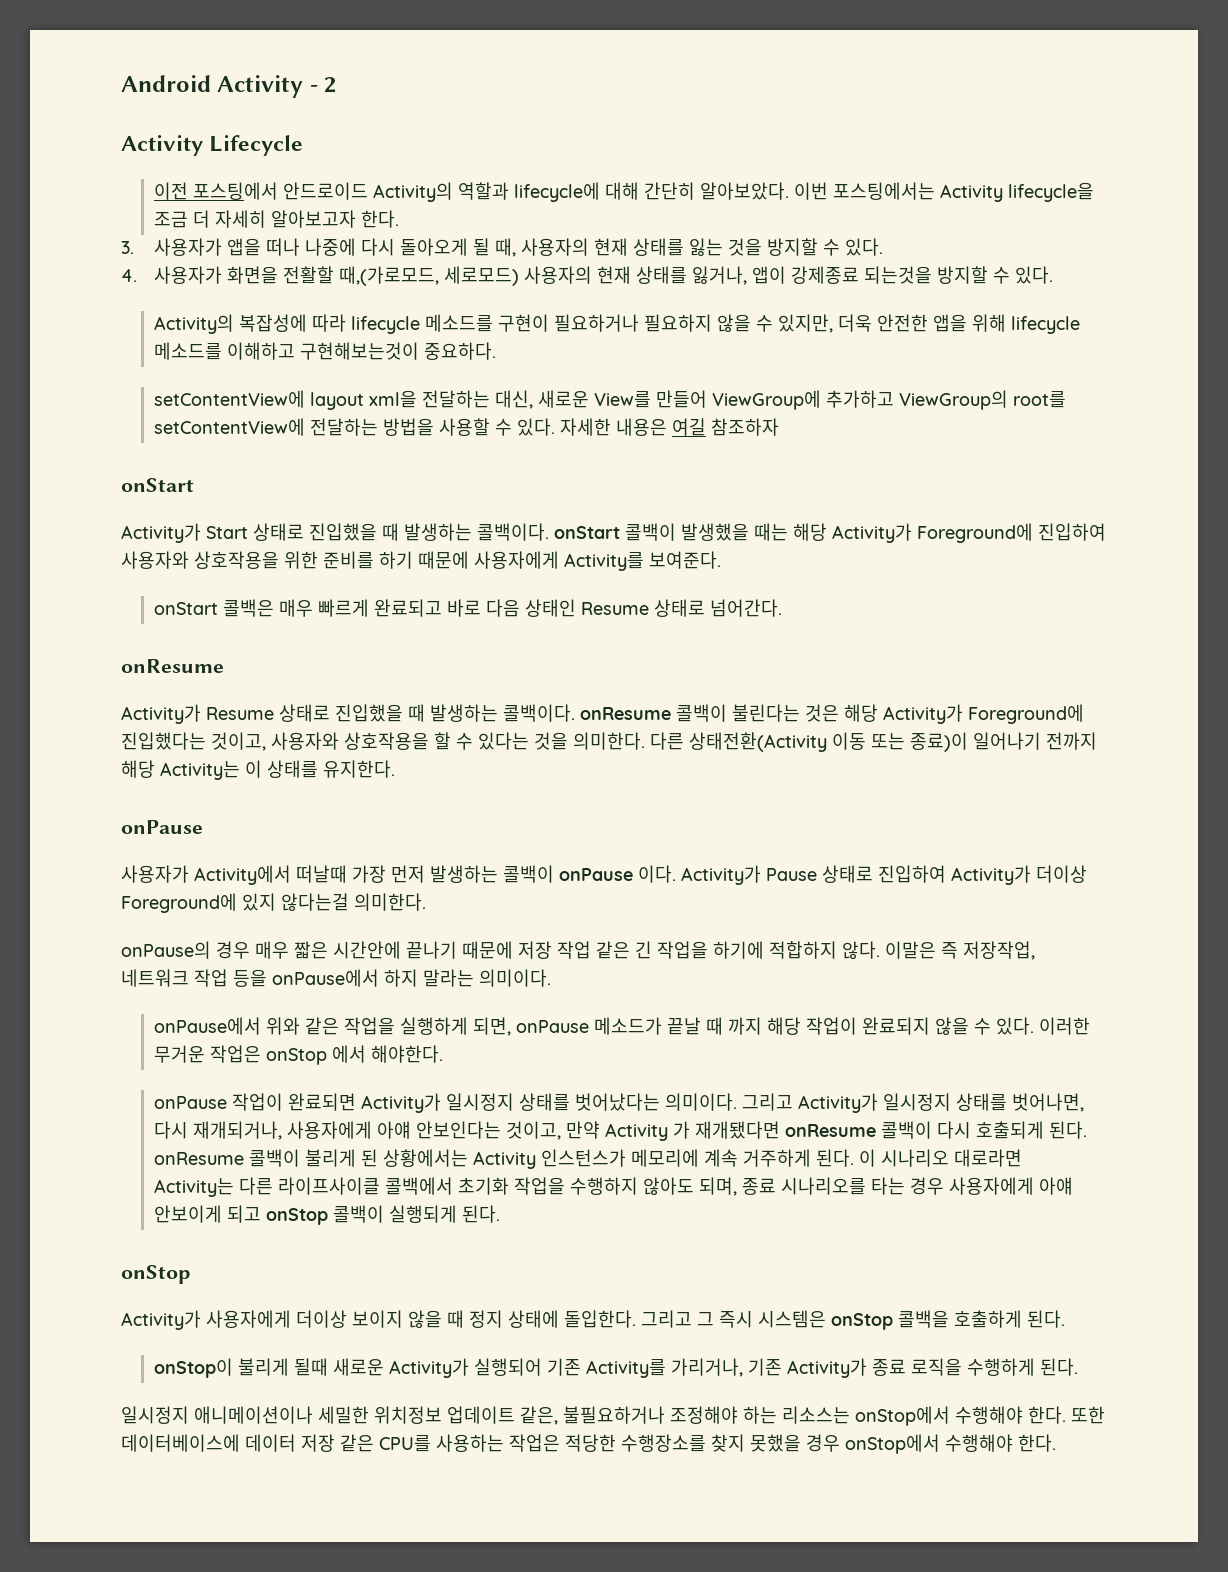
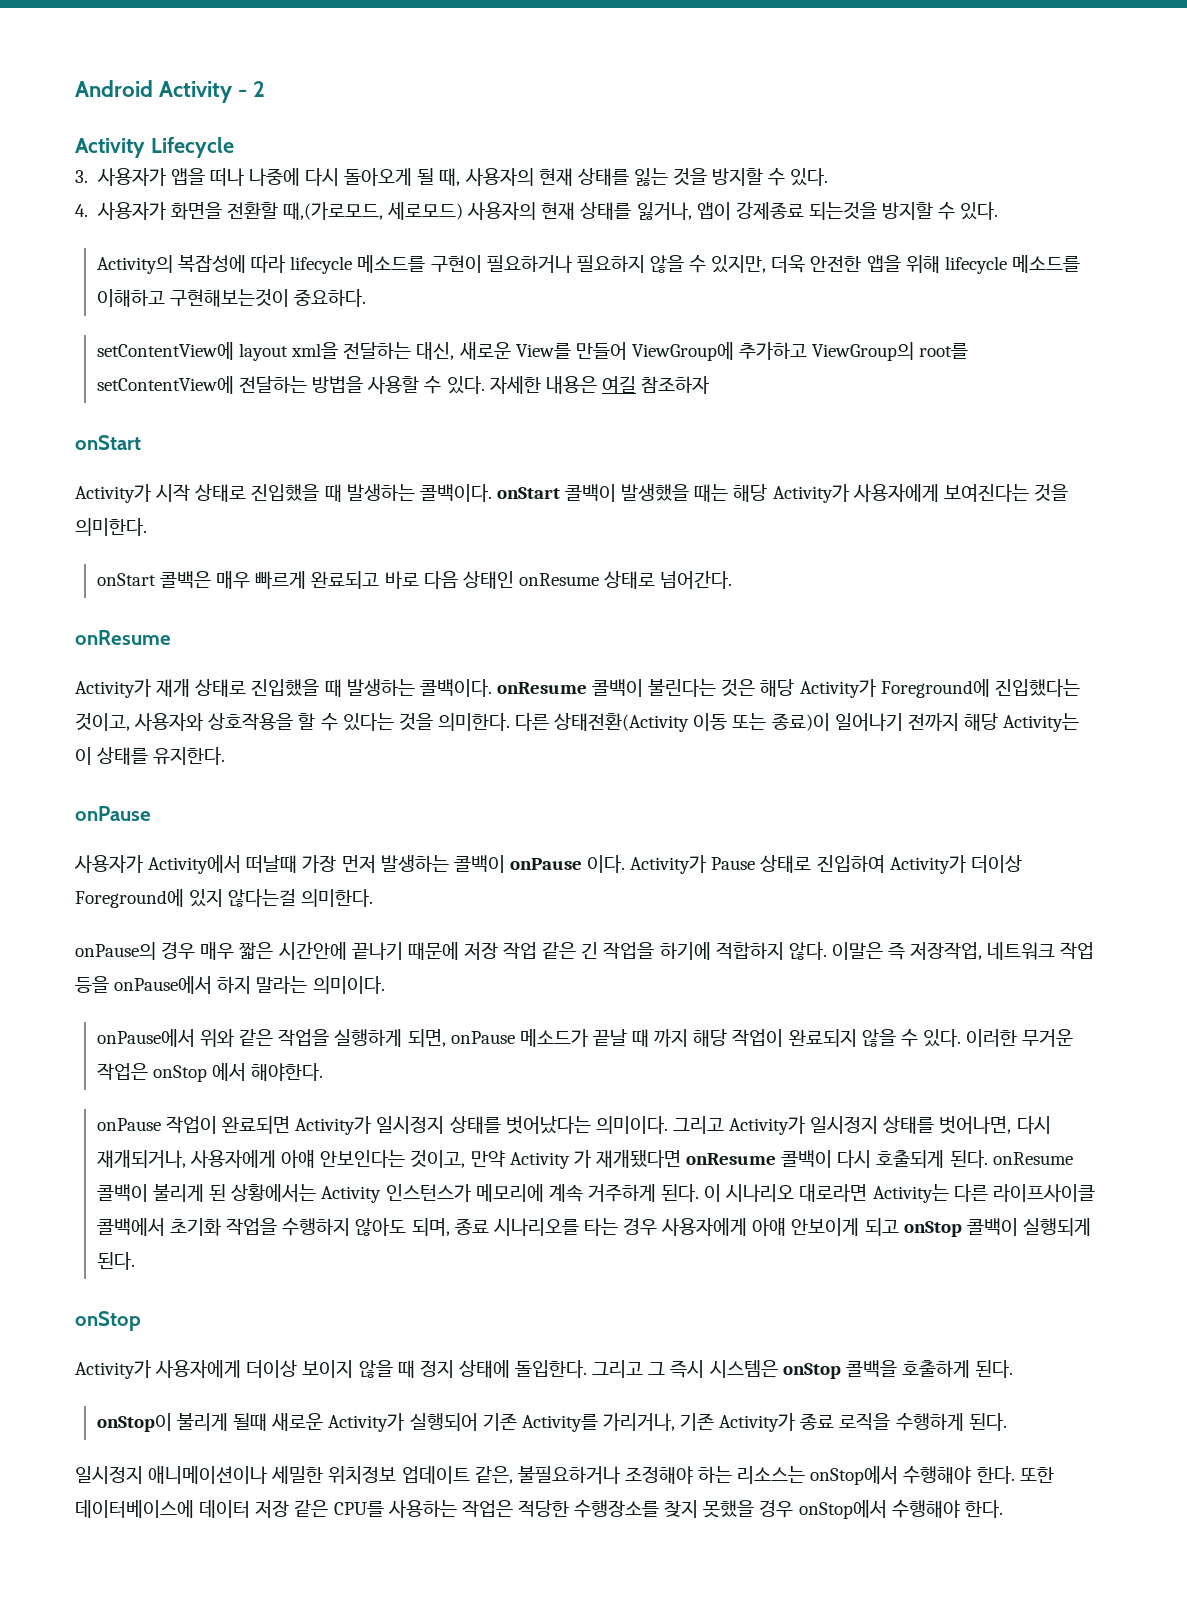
[154,182,1095,202] [154,210,400,228] // 이전 포스팅에서 안드로이드 Activity의 역할과 lifecycle에 대해 간단히 알아보았다. 이번 포스팅에서는 Activity lifecycle을 조금 더 자세히 알아보고자 한다. -> (234, 147) none
[283,266,335,284] 전활할 -> [226,202,278,219] 전환할
[206,526,248,539] Start -> [156,484,191,502] 시작
[917,523,1106,543] [121,551,721,571] Foreground에 진입하여 사용자와 상호작용을 위한 준비를 하기 때문에 사용자에게 Activity를 보여준다. -> [852,484,1068,502] [75,518,147,536] 사용자에게 보여진다는 것을 의미한다.
[581,602,650,615] Resume -> [518,573,599,586] onResume
[206,707,274,720] Resume -> [156,679,191,697] 재개

